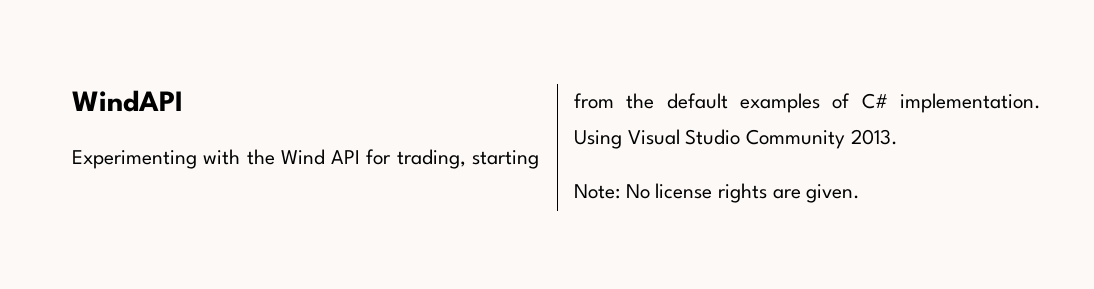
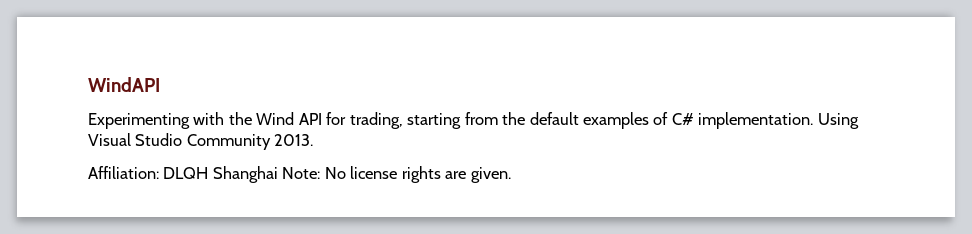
(898, 137) none -> [88,166,278,183] Affiliation: DLQH Shanghai

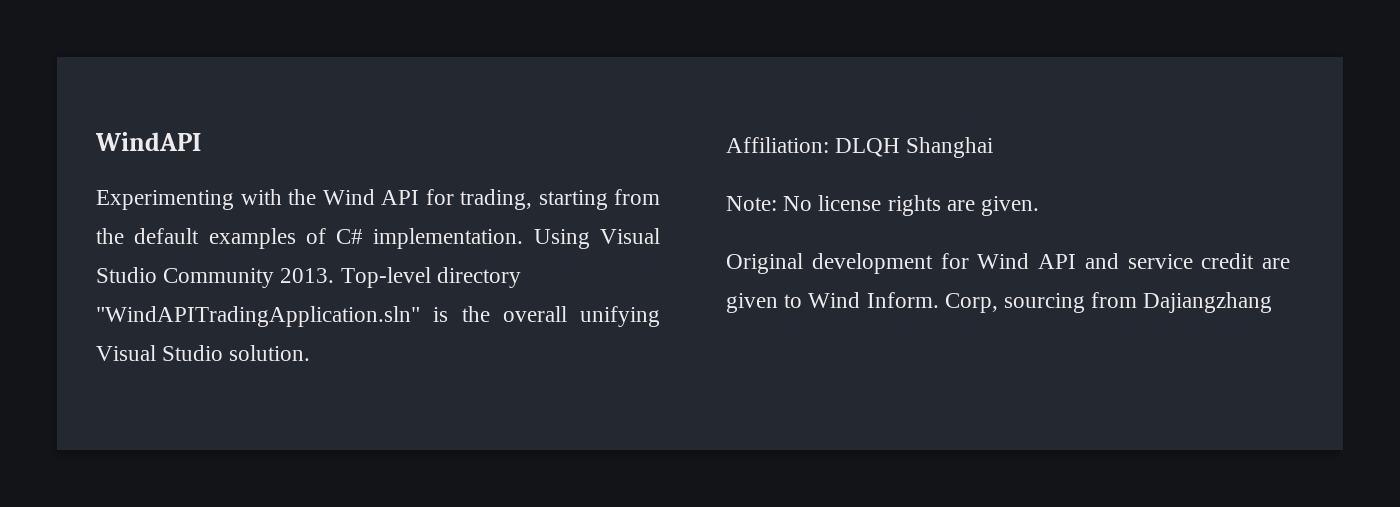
(314, 140) none -> [340,267,521,288] [96,306,660,327] [96,345,311,361] Top-level directory "WindAPITradingApplication.sln" is the overall unifying Visual Studio solution.
(278, 174) none -> (994, 147) //
(511, 175) none -> [726,253,1290,274] [726,292,1273,313] // Original development for Wind API and service credit are given to Wind Inform. Corp, sourcing from Dajiangzhang

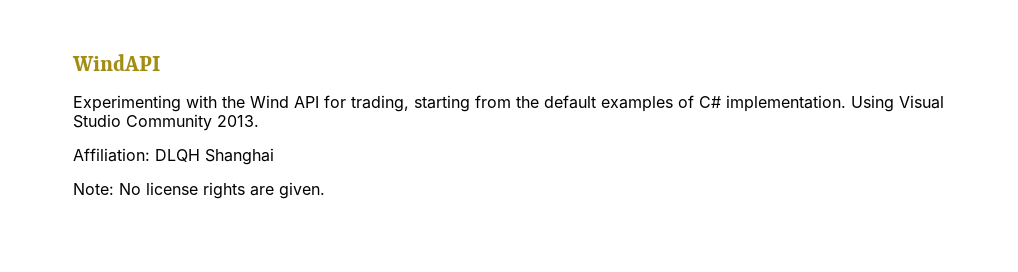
[340,267,521,288] [96,306,660,327] [96,345,311,361] Top-level directory "WindAPITradingApplication.sln" is the overall unifying Visual Studio solution. -> (259, 121) none
[726,253,1290,274] [726,292,1273,313] // Original development for Wind API and service credit are given to Wind Inform. Corp, sourcing from Dajiangzhang -> (325, 190) none

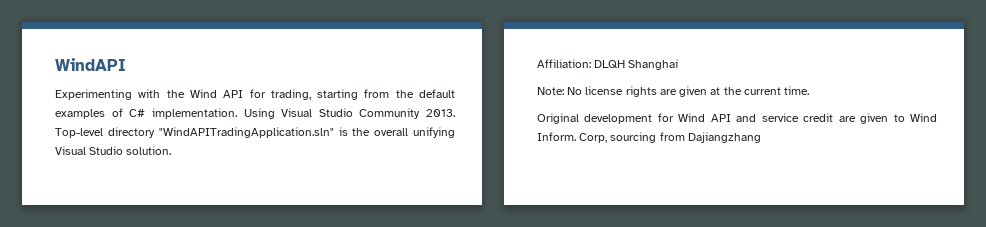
(259, 121) none -> [55,127,455,138] [55,146,172,155] Top-level directory "WindAPITradingApplication.sln" is the overall unifying Visual Studio solution.
[279,182,325,199] given. -> [679,86,810,97] [537,113,937,124] [537,132,761,143] given at the current time. // Original development for Wind API and service credit are given to Wind Inform. Corp, sourcing from Dajiangzhang

